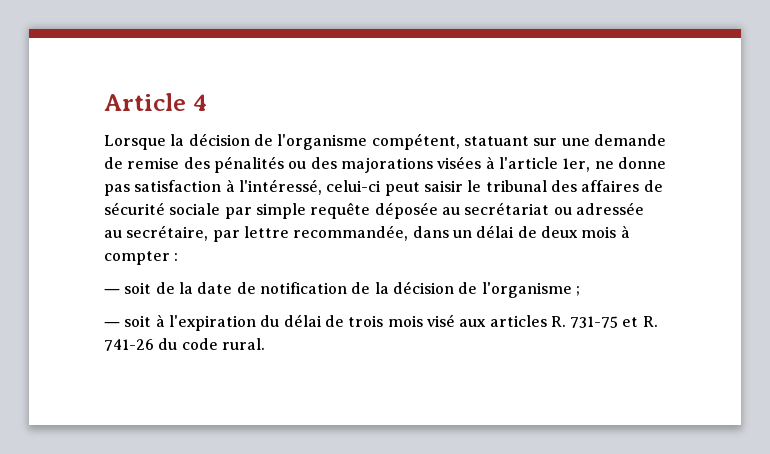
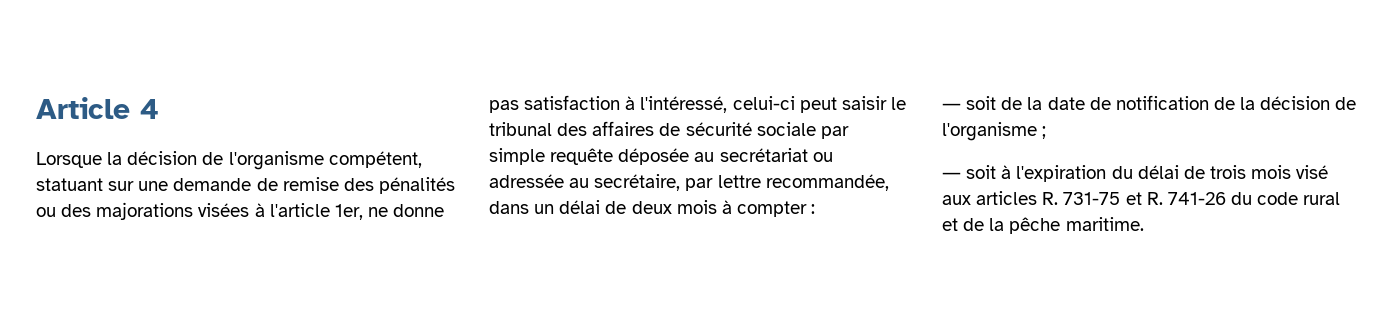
[221,338,265,350] rural. -> [1303,192,1341,205] [942,217,1144,234] rural et de la pêche maritime.

